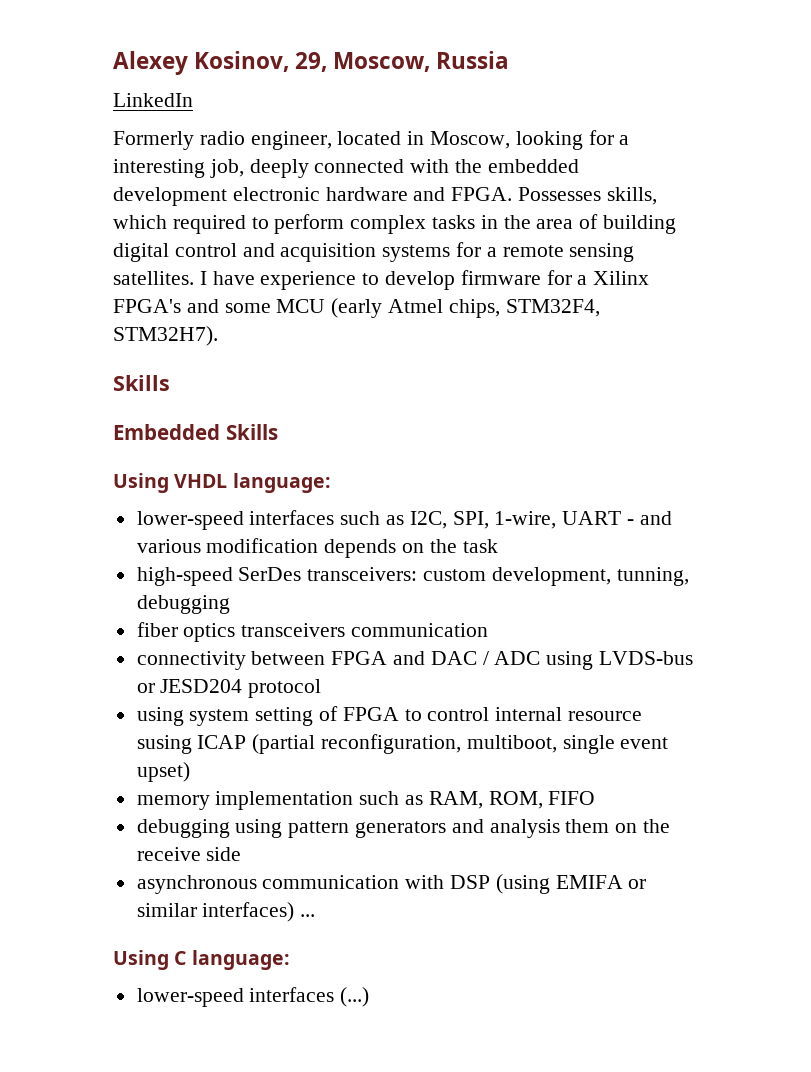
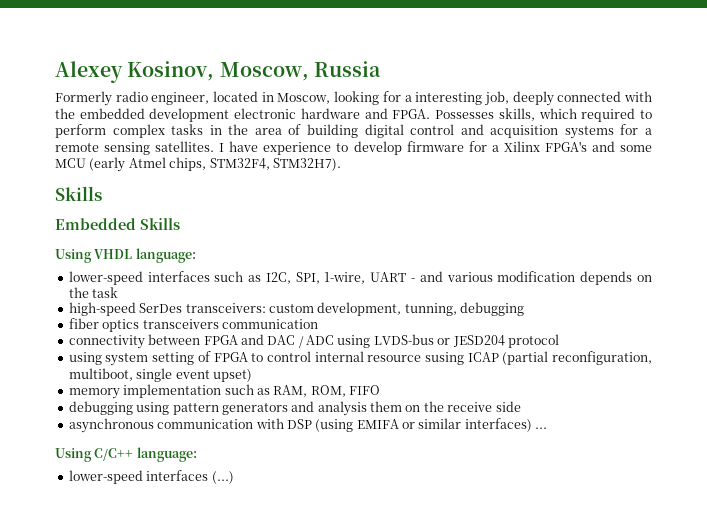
[295,52,328,72] 29, -> (215, 71) none
[113,93,193,107] // LinkedIn -> (381, 69) none
[174,951,187,965] C -> [94,448,134,461] C/C++

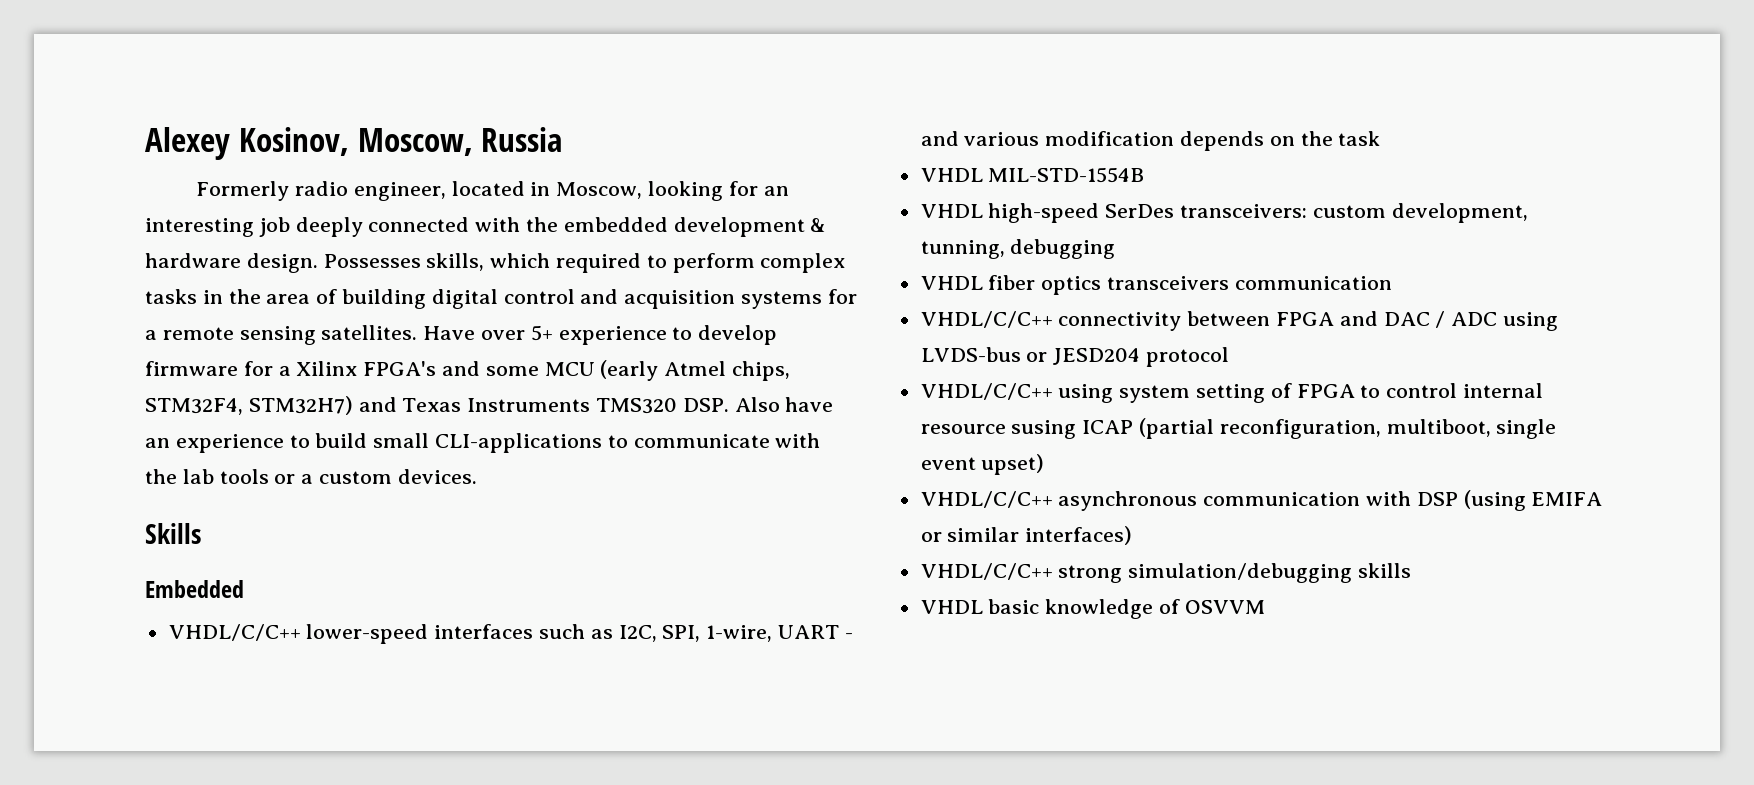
[404,91,509,106] a interesting job, -> [763,186,789,196] [145,217,290,237] an interesting job
[234,108,431,119] electronic hardware and FPGA. -> [810,218,827,232] [145,253,318,273] & hardware design.
[219,141,259,152] I have -> [423,325,553,341] Have over 5+
[272,158,341,171] [55,186,102,201] [55,218,180,230] [55,248,196,263] STM32H7). // Skills // Embedded Skills // Using VHDL language: // -> [248,396,834,415] [145,433,821,453] [145,469,477,484] [145,523,201,544] [145,580,244,598] [168,624,301,641] STM32H7) and Texas Instruments TMS320 DSP. Also have an experience to build small CLI-applications to communicate with the lab tools or a custom devices. // Skills // Embedded // VHDL/C/C++
(119, 292) none -> [920,167,1145,183] [920,204,983,218] VHDL MIL-STD-1554B // VHDL
(524, 309) none -> [920,276,983,290] VHDL
(318, 324) none -> [920,311,1053,328] VHDL/C/C++
(559, 341) none -> [920,383,1053,400] VHDL/C/C++
[68,384,380,399] [68,401,521,416] memory implementation such as RAM, ROM, FIFO // debugging using pattern generators and analysis them on the receive side // -> [920,491,1053,508] VHDL/C/C++
[535,427,548,429] [55,447,197,462] [68,470,234,484] ... // Using C/C++ language: // lower-speed interfaces (...) -> [920,563,1412,583] [920,599,1265,619] // VHDL/C/C++ strong simulation/debugging skills // VHDL basic knowledge of OSVVM

